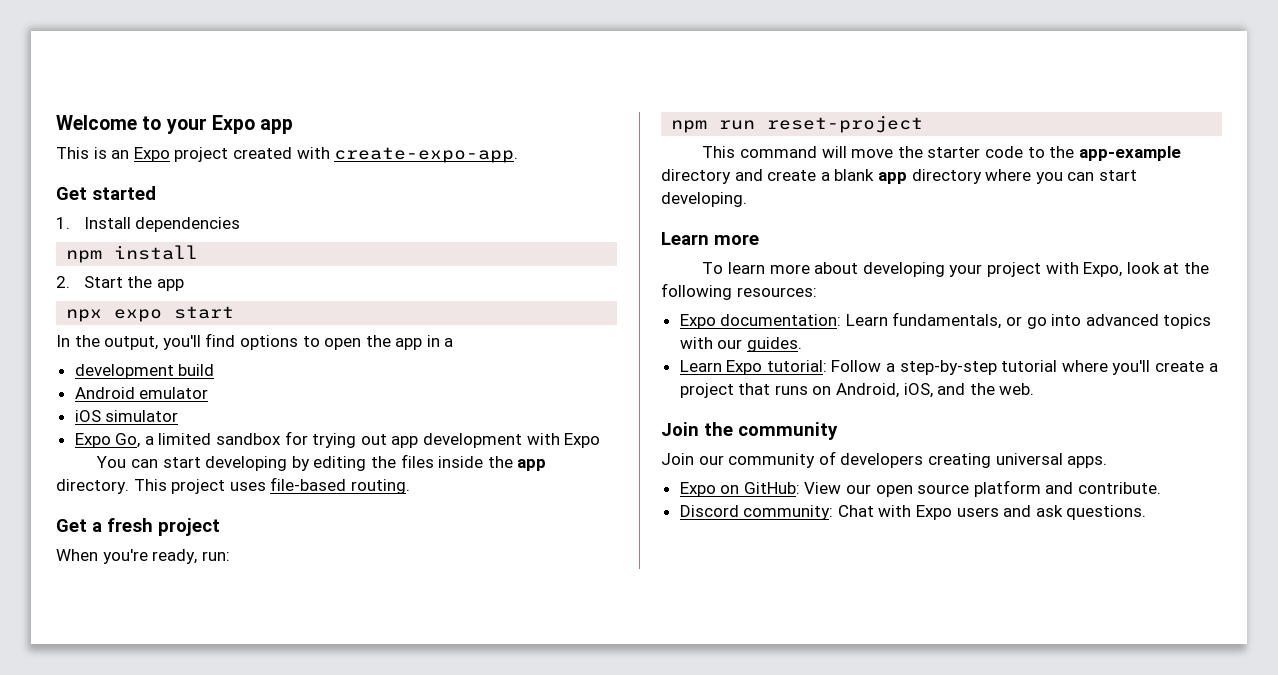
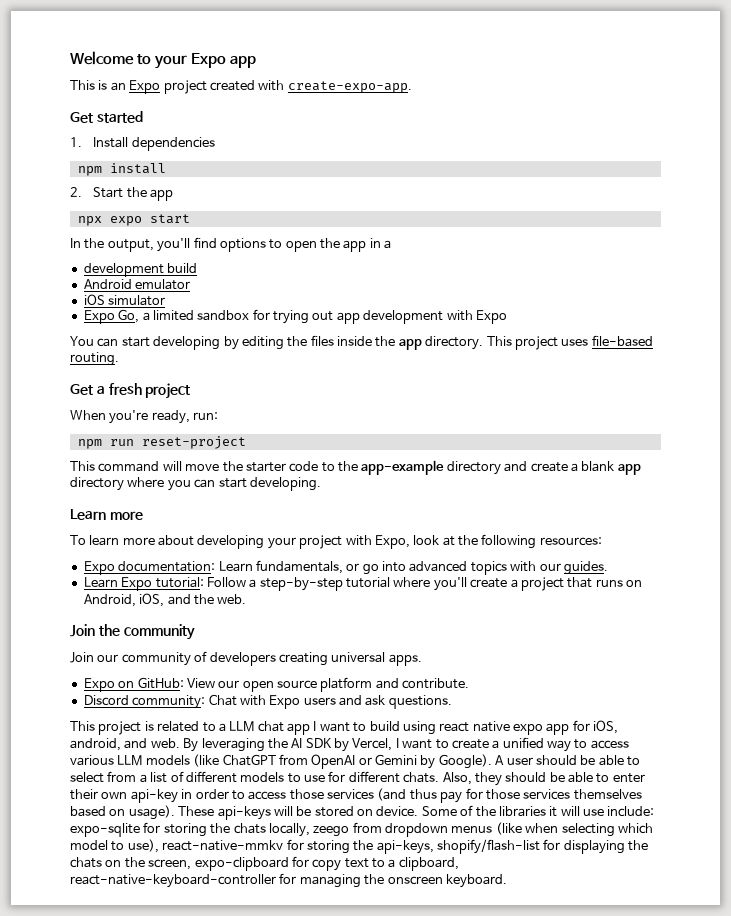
(1147, 512) none -> [70,720,619,735] [70,737,629,752] [70,754,640,769] [70,771,645,786] [70,788,642,803] [70,805,655,820] [70,822,653,837] [70,839,649,854] [70,856,459,871] [70,873,507,888] // This project is related to a LLM chat app I want to build using react native expo app for iOS, android, and web. By leveraging the AI SDK by Vercel, I want to create a unified way to access various LLM models (like ChatGPT from OpenAI or Gemini by Google). A user should be able to select from a list of different models to use for different chats. Also, they should be able to enter their own api-key in order to access those services (and thus pay for those services themselves based on usage). These api-keys will be stored on device. Some of the libraries it will use include: expo-sqlite for storing the chats locally, zeego from dropdown menus (like when selecting which model to use), react-native-mmkv for storing the api-keys, shopify/flash-list for displaying the chats on the screen, expo-clipboard for copy text to a clipboard, react-native-keyboard-controller for managing the onscreen keyboard.

